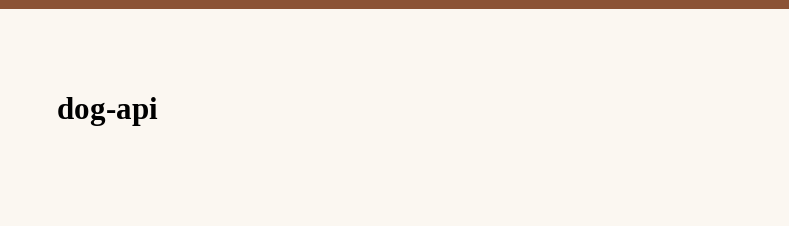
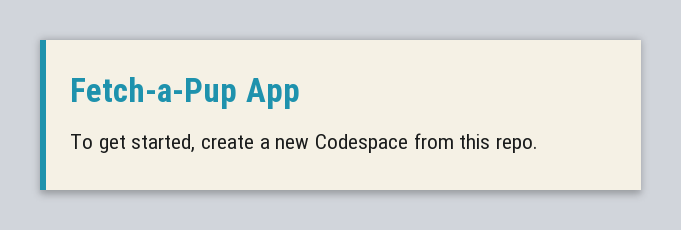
[57,97,158,126] dog-api -> [70,77,300,109] [70,133,539,153] Fetch-a-Pup App // To get started, create a new Codespace from this repo.

